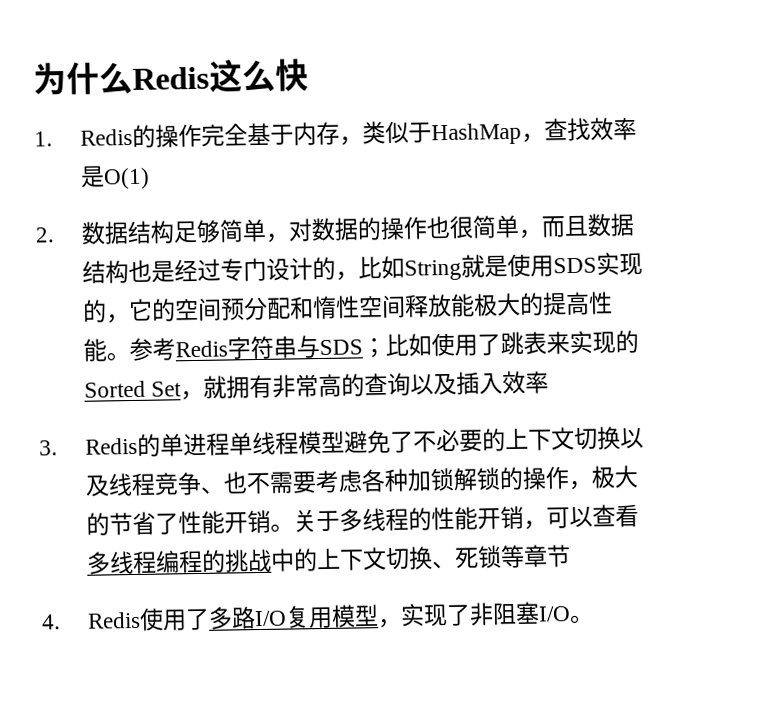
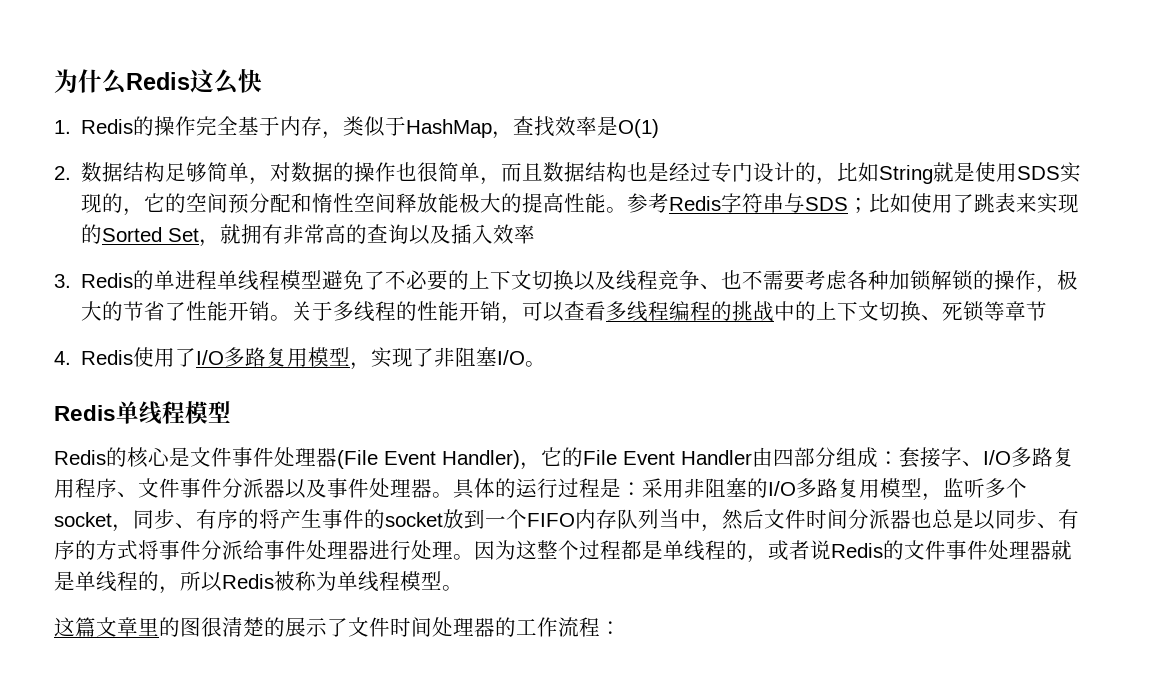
[207,606,287,630] 多路I/O -> [196,347,267,367] I/O多路
(594, 619) none -> [54,401,231,425] [54,447,1074,470] [54,478,1027,501] [54,509,1079,532] [54,540,1072,563] [54,571,463,594] [54,617,621,637] // Redis单线程模型 // Redis的核心是文件事件处理器(File Event Handler)，它的File Event Handler由四部分组成：套接字、I/O多路复用程序、文件事件分派器以及事件处理器。具体的运行过程是：采用非阻塞的I/O多路复用模型，监听多个socket，同步、有序的将产生事件的socket放到一个FIFO内存队列当中，然后文件时间分派器也总是以同步、有序的方式将事件分派给事件处理器进行处理。因为这整个过程都是单线程的，或者说Redis的文件事件处理器就是单线程的，所以Redis被称为单线程模型。 // 这篇文章里的图很清楚的展示了文件时间处理器的工作流程：

